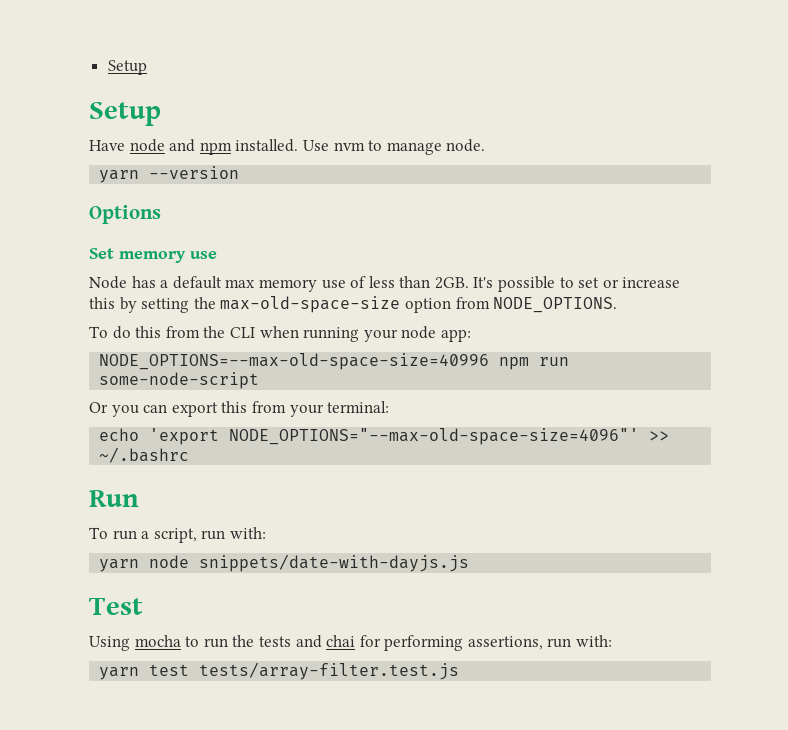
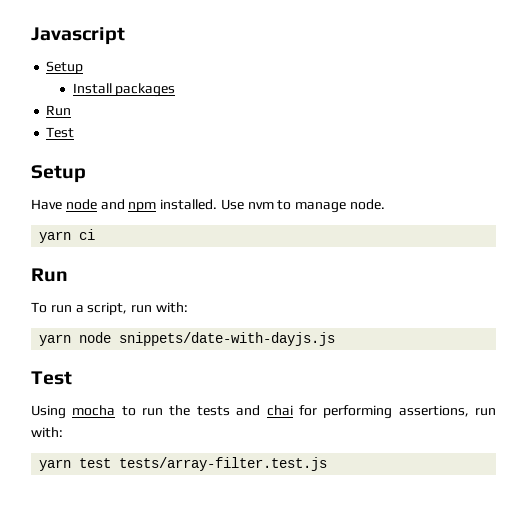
[107,60,147,75] Setup -> [31,27,125,45] [46,61,84,74] [72,83,176,97] [46,105,72,116] [46,127,75,138] Javascript // Setup // Install packages // Run // Test
[149,166,240,179] [89,205,161,224] [89,248,217,263] [89,276,681,292] [89,296,618,313] [89,326,471,342] [99,353,570,370] [99,372,260,389] [89,401,390,417] [99,428,670,445] [99,447,190,463] --version // Options // Set memory use // Node has a default max memory use of less than 2GB. It's possible to set or increase this by setting the max-old-space-size option from NODE_OPTIONS. // To do this from the CLI when running your node app: // NODE_OPTIONS=--max-old-space-size=40996 npm run some-node-script // Or you can export this from your terminal: // echo 'export NODE_OPTIONS="--max-old-space-size=4096"' >> ~/.bashrc -> [79,229,96,240] ci

